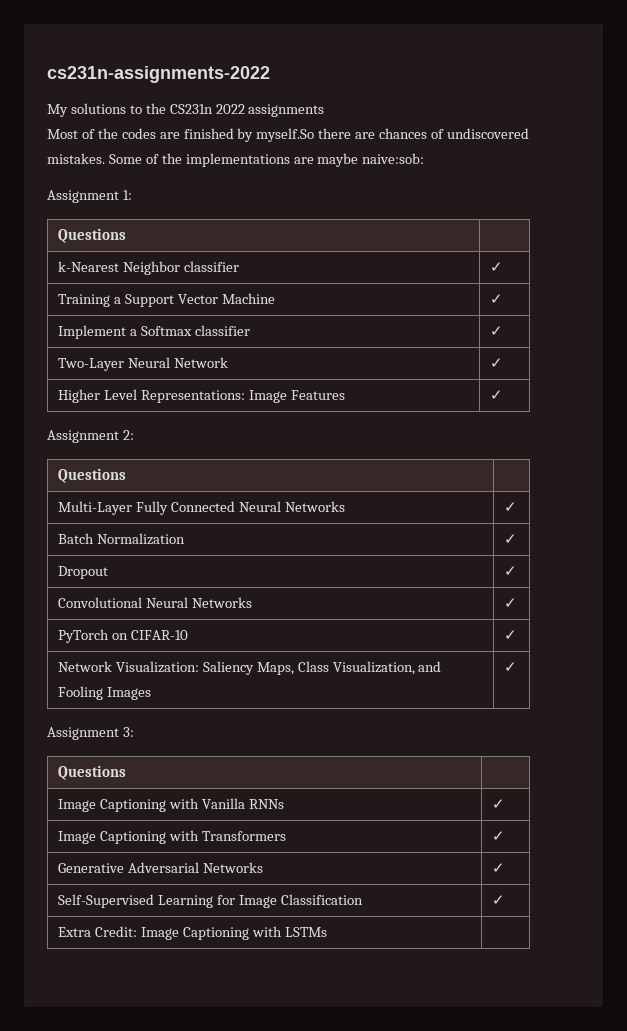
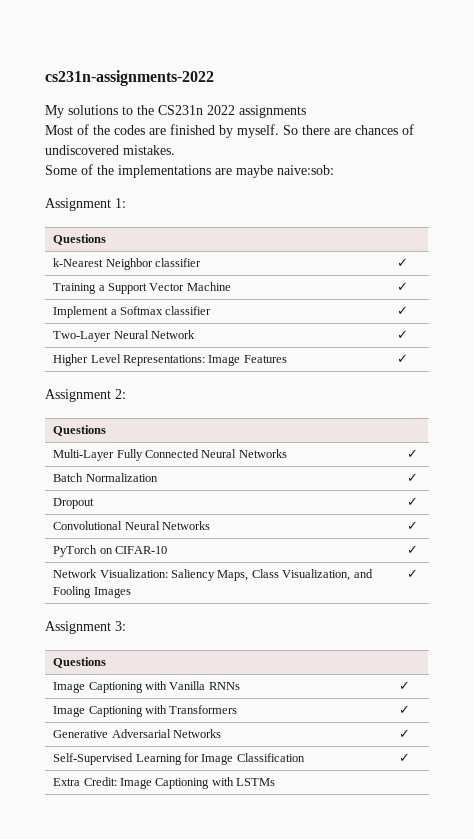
[256,128,315,142] myself.So -> [237,124,298,138] myself. So
(105, 158) none -> (175, 150) //

